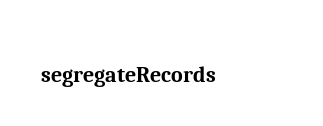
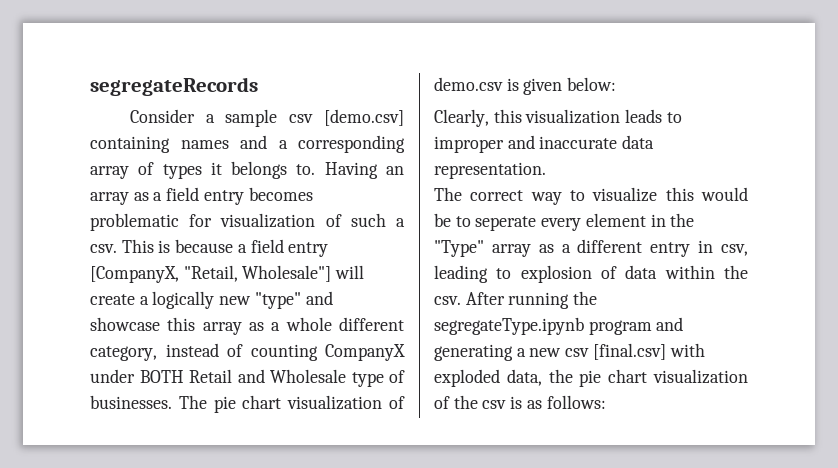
(216, 76) none -> [129,109,404,127] [90,135,405,153] [90,161,404,179] [90,187,313,205] [90,213,405,231] [90,239,329,257] [90,265,365,283] [90,291,333,309] [90,317,404,335] [90,343,405,361] [90,369,405,387] [90,395,406,413] [434,77,617,95] [434,109,682,127] [434,135,655,153] [434,162,546,179] [434,187,748,205] [434,213,695,231] [434,239,748,257] [434,265,748,283] [434,291,598,309] [434,317,684,335] [434,343,705,361] [434,369,748,387] [434,395,606,409] // Consider a sample csv [demo.csv] containing names and a corresponding array of types it belongs to. Having an array as a field entry becomes problematic for visualization of such a csv. This is because a field entry [CompanyX, "Retail, Wholesale"] will create a logically new "type" and showcase this array as a whole different category, instead of counting CompanyX under BOTH Retail and Wholesale type of businesses. The pie chart visualization of demo.csv is given below: // Clearly, this visualization leads to improper and inaccurate data representation. // The correct way to visualize this would be to seperate every element in the "Type" array as a different entry in csv, leading to explosion of data within the csv. After running the segregateType.ipynb program and generating a new csv [final.csv] with exploded data, the pie chart visualization of the csv is as follows:

